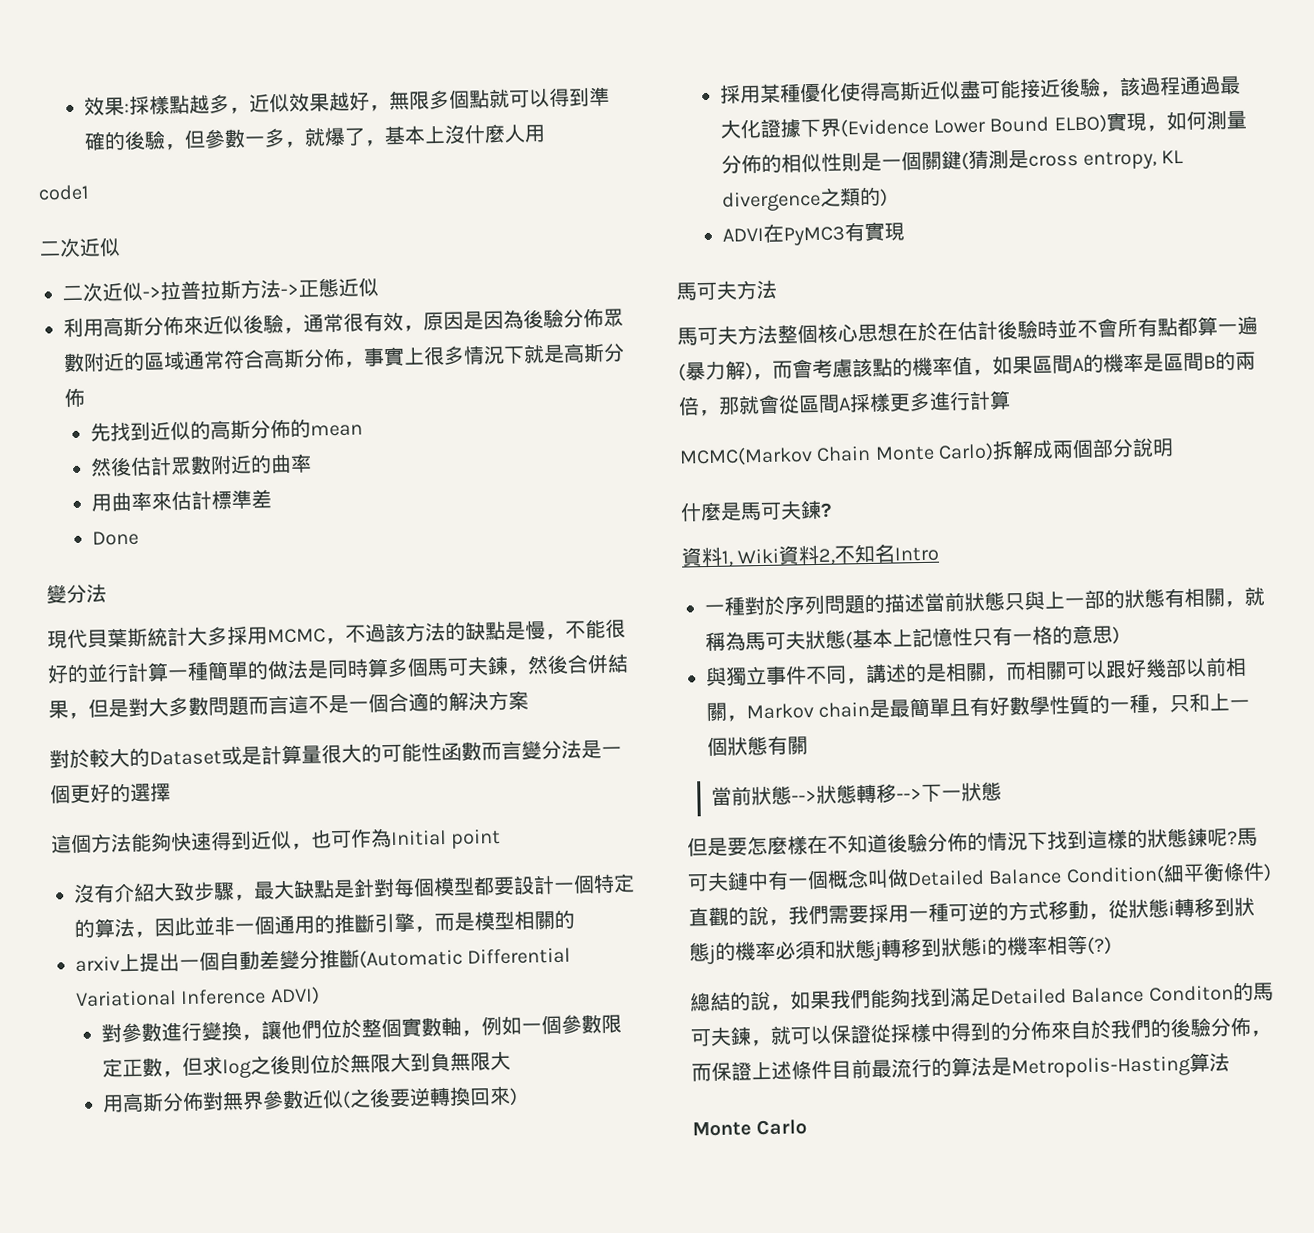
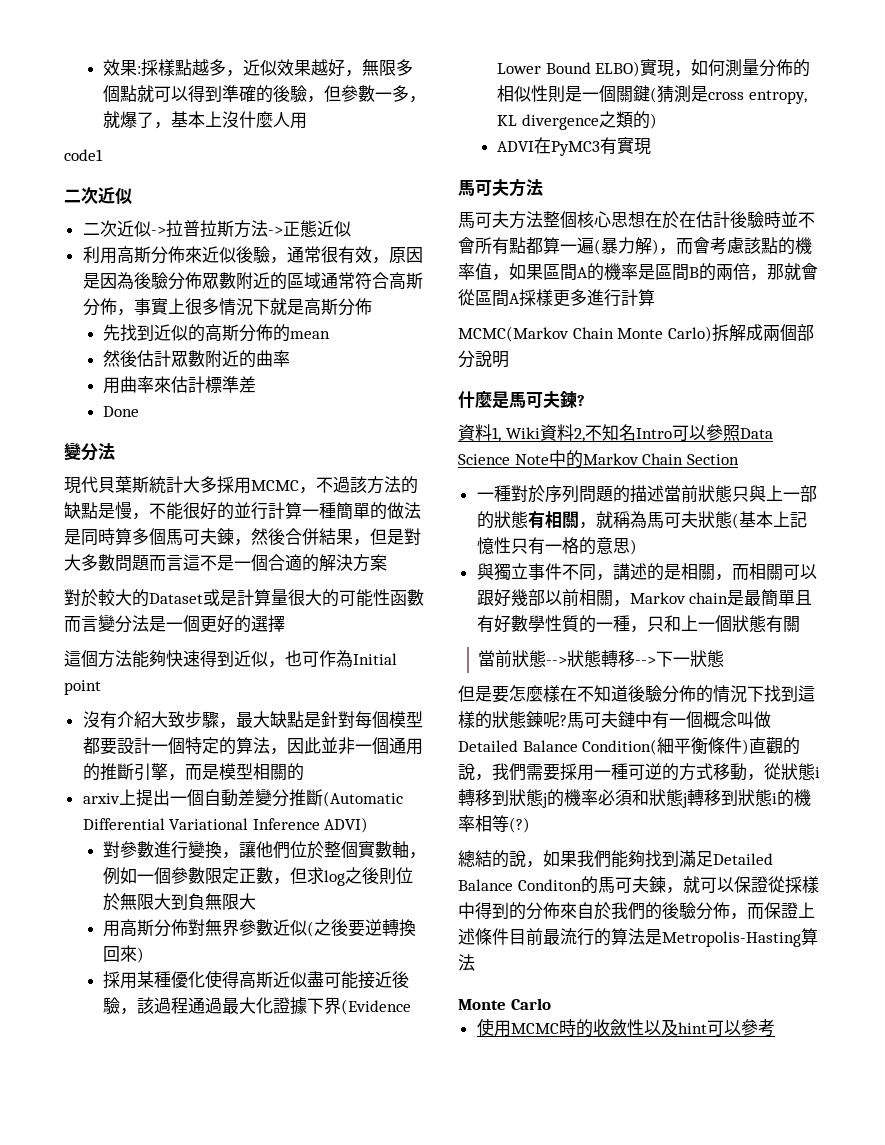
(940, 554) none -> [671,424,773,441] [458,450,739,468] 可以參照Data Science Note中的Markov Chain Section
(808, 1127) none -> [476,1018,775,1037] // 使用MCMC時的收斂性以及hint可以參考

